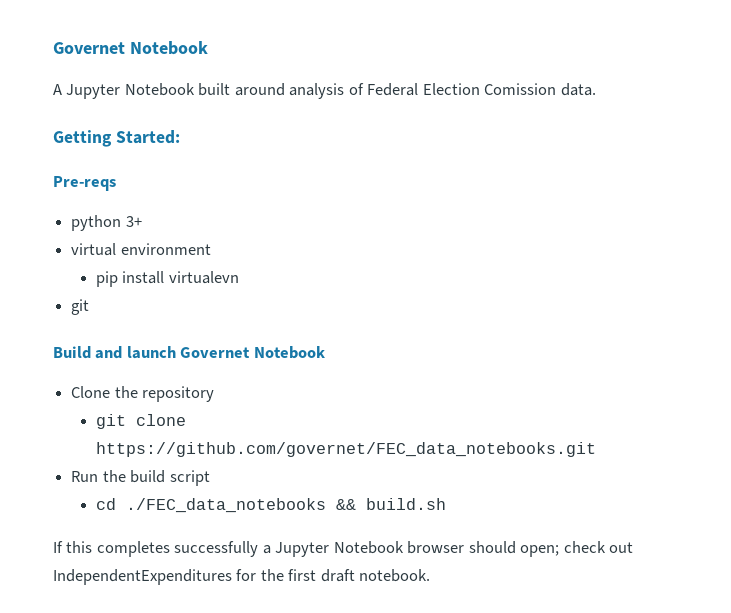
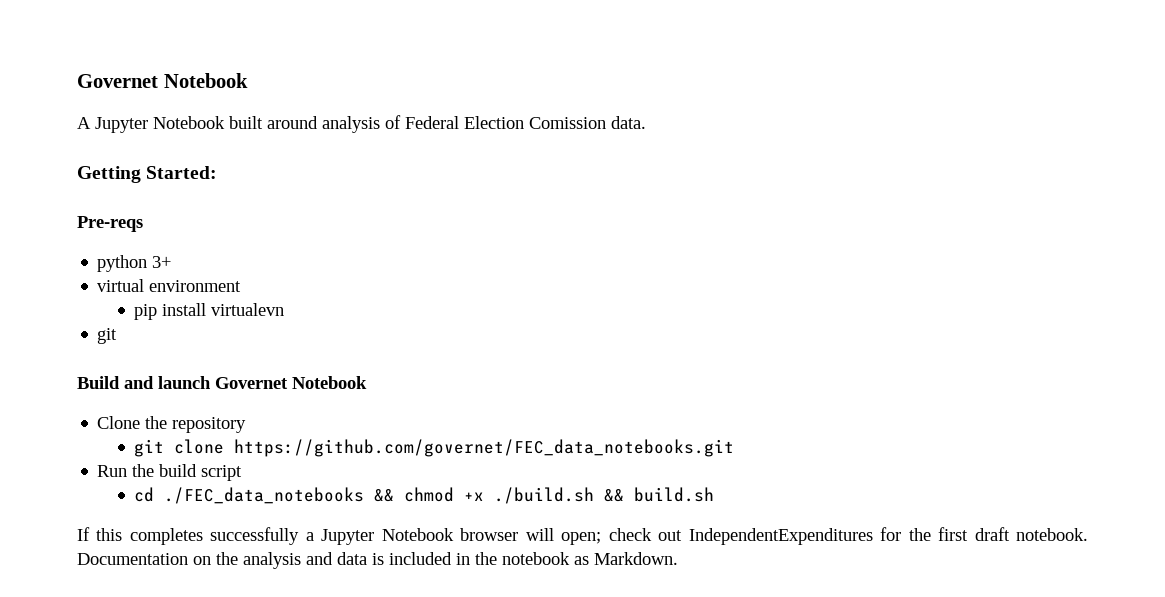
(356, 504) none -> [404,487,625,504] chmod +x ./build.sh &&
[468,541,516,554] should -> [525,528,554,541] will
(431, 575) none -> [77,552,678,569] Documentation on the analysis and data is included in the notebook as Markdown.

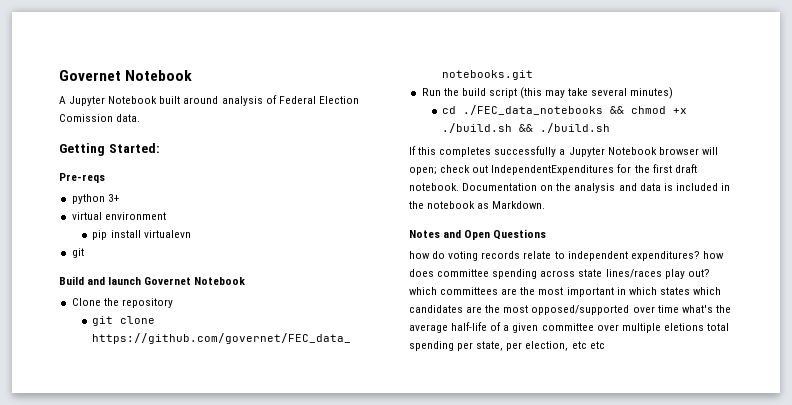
(243, 473) none -> [520,87,674,99] (this may take several minutes)
[634,487,715,502] build.sh -> [540,123,611,133] ./build.sh
(678, 558) none -> [409,229,547,240] [409,251,724,261] [409,269,710,279] [409,287,721,297] [409,305,731,315] [409,322,729,333] [409,341,605,351] // Notes and Open Questions // how do voting records relate to independent expenditures? how does committee spending across state lines/races play out? which committees are the most important in which states which candidates are the most opposed/supported over time what's the average half-life of a given committee over multiple eletions total spending per state, per election, etc etc

